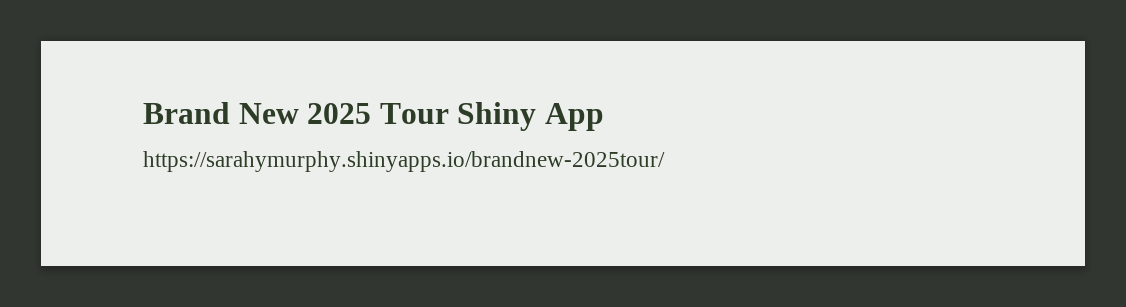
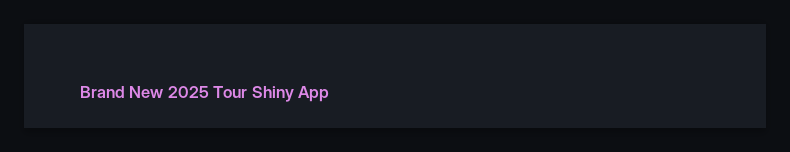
[143,151,665,172] // https://sarahymurphy.shinyapps.io/brandnew-2025tour/ -> (330, 94) none

